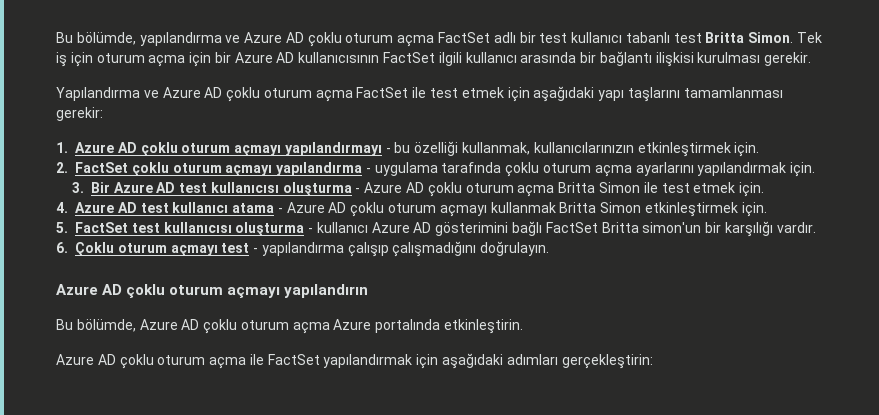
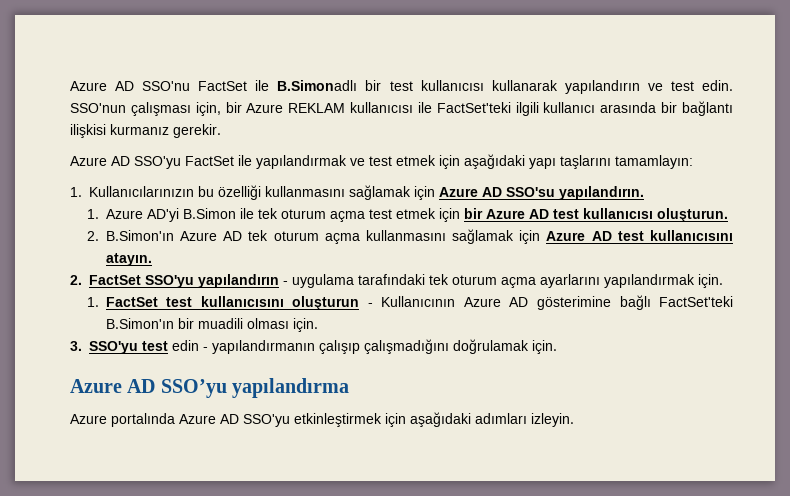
[56,32,823,47] [56,52,436,67] Bu bölümde, yapılandırma ve Azure AD çoklu oturum açma FactSet adlı bir test kullanıcı tabanlı test Britta Simon. Tek iş için oturum açma için bir Azure AD kullanıcısının FactSet -> [70,80,734,94] [70,102,511,116] Azure AD SSO'nu FactSet ile B.Simonadlı bir test kullanıcısı kullanarak yapılandırın ve test edin. SSO'nun çalışması için, bir Azure REKLAM kullanıcısı ile FactSet'teki
[697,52,761,63] kurulması -> [110,124,169,135] kurmanız
[56,87,427,102] Yapılandırma ve Azure AD çoklu oturum açma FactSet ile -> [70,155,365,169] Azure AD SSO'yu FactSet ile yapılandırmak ve
[683,87,783,98] [56,107,103,121] [56,141,760,157] [56,162,540,177] tamamlanması gerekir: // 1. Azure AD çoklu oturum açmayı yapılandırmayı - bu özelliği kullanmak, kullanıcılarınızın etkinleştirmek için. // 2. FactSet çoklu oturum açmayı yapılandırma - uygulama tarafında çoklu -> [615,155,693,169] [70,185,644,200] [86,208,728,222] [86,229,734,244] [105,253,152,266] [70,274,449,288] tamamlayın: // 1. Kullanıcılarınızın bu özelliği kullanmasını sağlamak için Azure AD SSO'su yapılandırın. // 1. Azure AD'yi B.Simon ile tek oturum açma test etmek için bir Azure AD test kullanıcısı oluşturun. // 2. B.Simon'ın Azure AD tek oturum açma kullanmasını sağlamak için Azure AD test kullanıcısını atayın. // 2. FactSet SSO'yu yapılandırın - uygulama tarafındaki tek
[71,182,765,197] [56,202,767,217] [56,221,816,237] [56,241,550,257] [56,284,369,298] [56,319,524,334] [56,354,413,369] 3. Bir Azure AD test kullanıcısı oluşturma - Azure AD çoklu oturum açma Britta Simon ile test etmek için. // 4. Azure AD test kullanıcı atama - Azure AD çoklu oturum açmayı kullanmak Britta Simon etkinleştirmek için. // 5. FactSet test kullanıcısı oluşturma - kullanıcı Azure AD gösterimini bağlı FactSet Britta simon'un bir karşılığı vardır. // 6. Çoklu oturum açmayı test - yapılandırma çalışıp çalışmadığını doğrulayın. // Azure AD çoklu oturum açmayı yapılandırın // Bu bölümde, Azure AD çoklu oturum açma Azure portalında etkinleştirin. // Azure AD çoklu oturum açma ile FactSet yapılandırmak -> [86,295,734,310] [105,318,318,332] [70,339,557,354] [70,378,350,398] [70,413,382,427] 1. FactSet test kullanıcısını oluşturun - Kullanıcının Azure AD gösterimine bağlı FactSet'teki B.Simon'ın bir muadili olması için. // 3. SSO'yu test edin - yapılandırmanın çalışıp çalışmadığını doğrulamak için. // Azure AD SSO’yu yapılandırma // Azure portalında Azure AD SSO'yu etkinleştirmek
[561,354,653,369] gerçekleştirin: -> [531,413,574,427] izleyin.

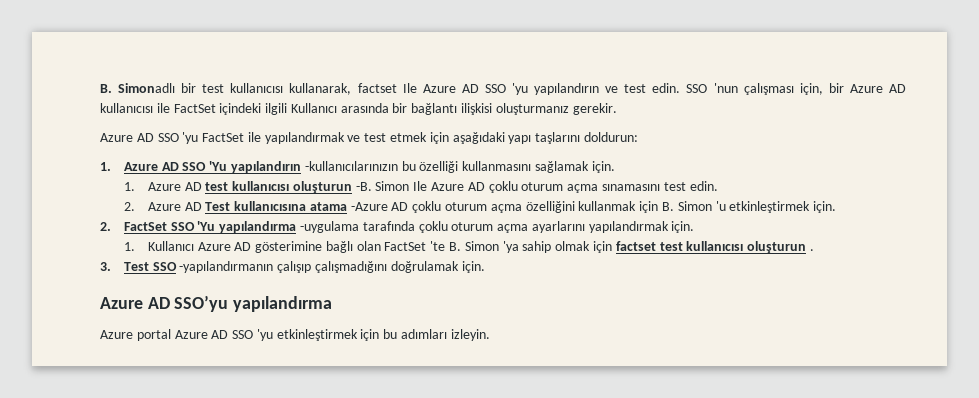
[70,80,558,91] Azure AD SSO'nu FactSet ile B.Simonadlı bir test kullanıcısı kullanarak -> [100,83,528,95] B. Simonadlı bir test kullanıcısı kullanarak, factset Ile Azure AD SSO 'yu
[70,103,126,113] SSO'nun -> [686,83,738,93] SSO 'nun
[288,103,346,113] REKLAM -> [889,84,907,93] AD
[436,102,596,116] FactSet'teki ilgili kullanıcı -> [173,103,337,115] FactSet içindeki ilgili Kullanıcı
[110,124,169,135] kurmanız -> [495,103,569,115] oluşturmanız
[134,156,181,169] SSO'yu -> [157,132,199,144] SSO 'yu
[615,155,693,169] [70,185,644,200] [86,208,728,222] [86,229,734,244] [105,253,152,266] [70,274,449,288] tamamlayın: // 1. Kullanıcılarınızın bu özelliği kullanmasını sağlamak için Azure AD SSO'su yapılandırın. // 1. Azure AD'yi B.Simon ile tek oturum açma test etmek için bir Azure AD test kullanıcısı oluşturun. // 2. B.Simon'ın Azure AD tek oturum açma kullanmasını sağlamak için Azure AD test kullanıcısını atayın. // 2. FactSet SSO'yu yapılandırın - uygulama tarafındaki tek -> [583,132,638,142] [100,161,615,173] [123,181,718,193] [123,201,837,213] [100,221,448,233] doldurun: // 1. Azure AD SSO 'Yu yapılandırın -kullanıcılarınızın bu özelliği kullanmasını sağlamak için. // 1. Azure AD test kullanıcısı oluşturun -B. Simon Ile Azure AD çoklu oturum açma sınamasını test edin. // 2. Azure AD Test kullanıcısına atama -Azure AD çoklu oturum açma özelliğini kullanmak için B. Simon 'u etkinleştirmek için. // 2. FactSet SSO 'Yu yapılandırma -uygulama tarafında çoklu
[105,295,734,310] [105,318,318,332] [70,340,315,354] FactSet test kullanıcısını oluşturun - Kullanıcının Azure AD gösterimine bağlı FactSet'teki B.Simon'ın bir muadili olması için. // 3. SSO'yu test edin - yapılandırmanın -> [147,241,814,253] [100,261,274,273] Kullanıcı Azure AD gösterimine bağlı olan FactSet 'te B. Simon 'ya sahip olmak için factset test kullanıcısı oluşturun . // 3. Test SSO -yapılandırmanın
[111,413,290,427] portalında Azure AD SSO'yu -> [136,329,273,341] portal Azure AD SSO 'yu
[410,412,471,427] aşağıdaki -> [383,329,398,339] bu

